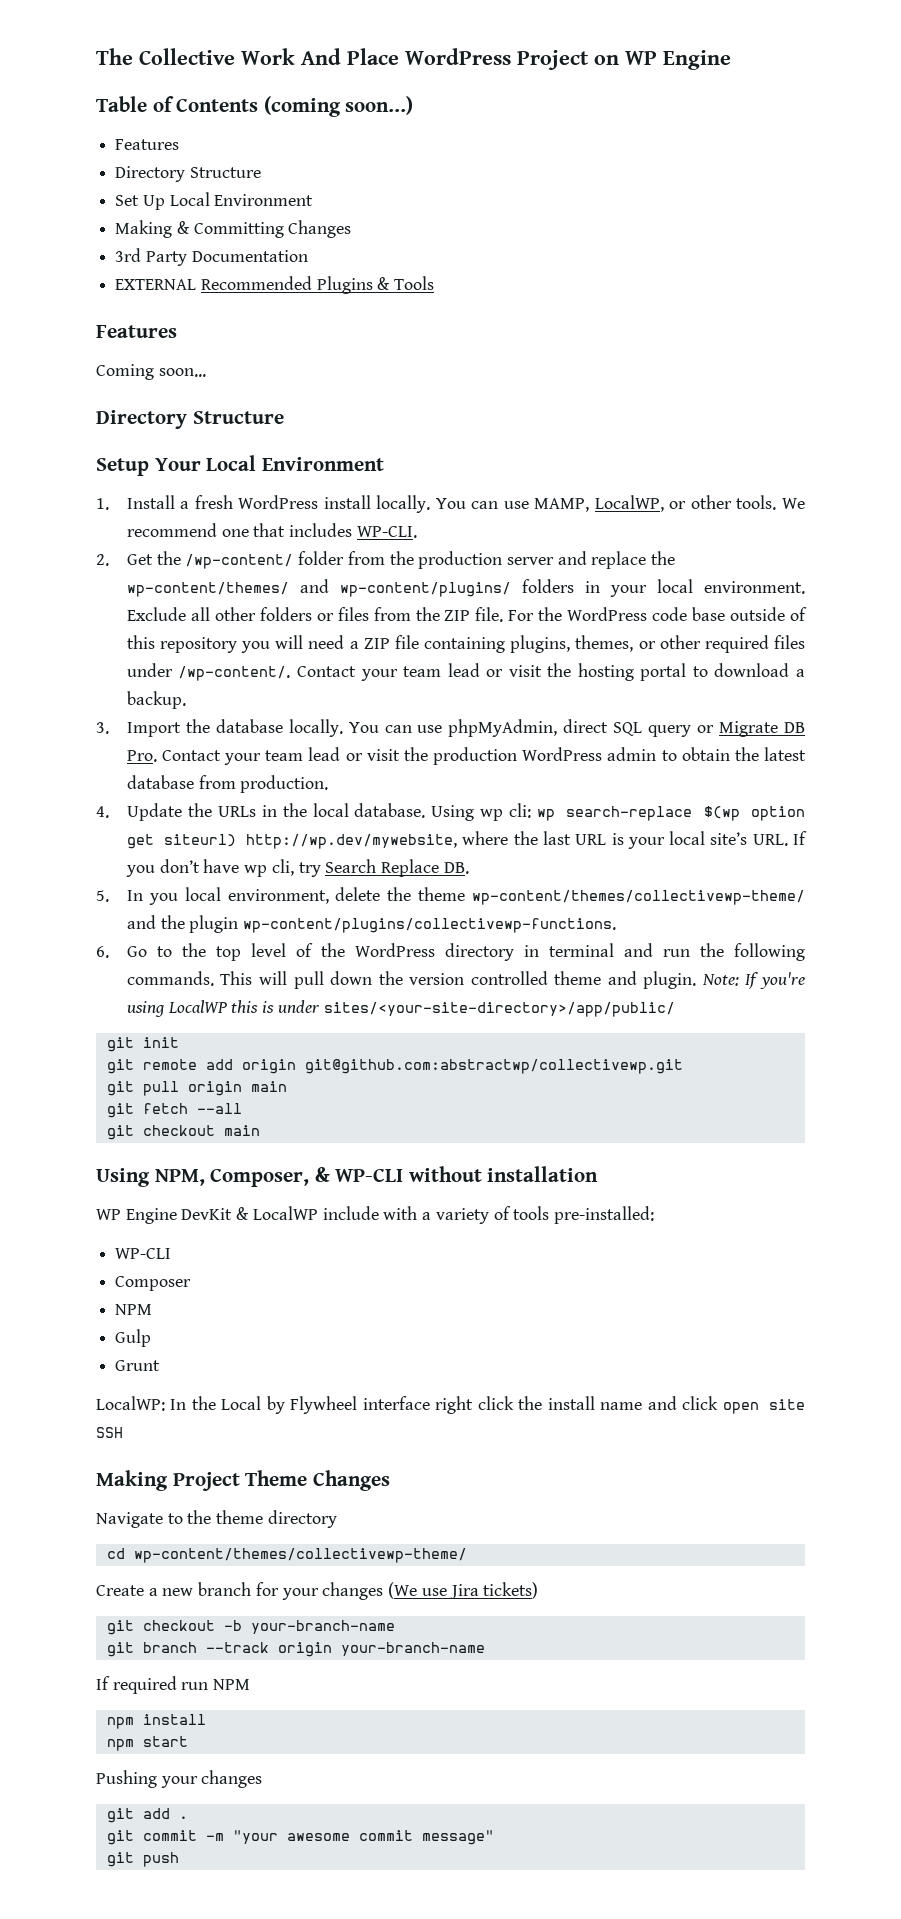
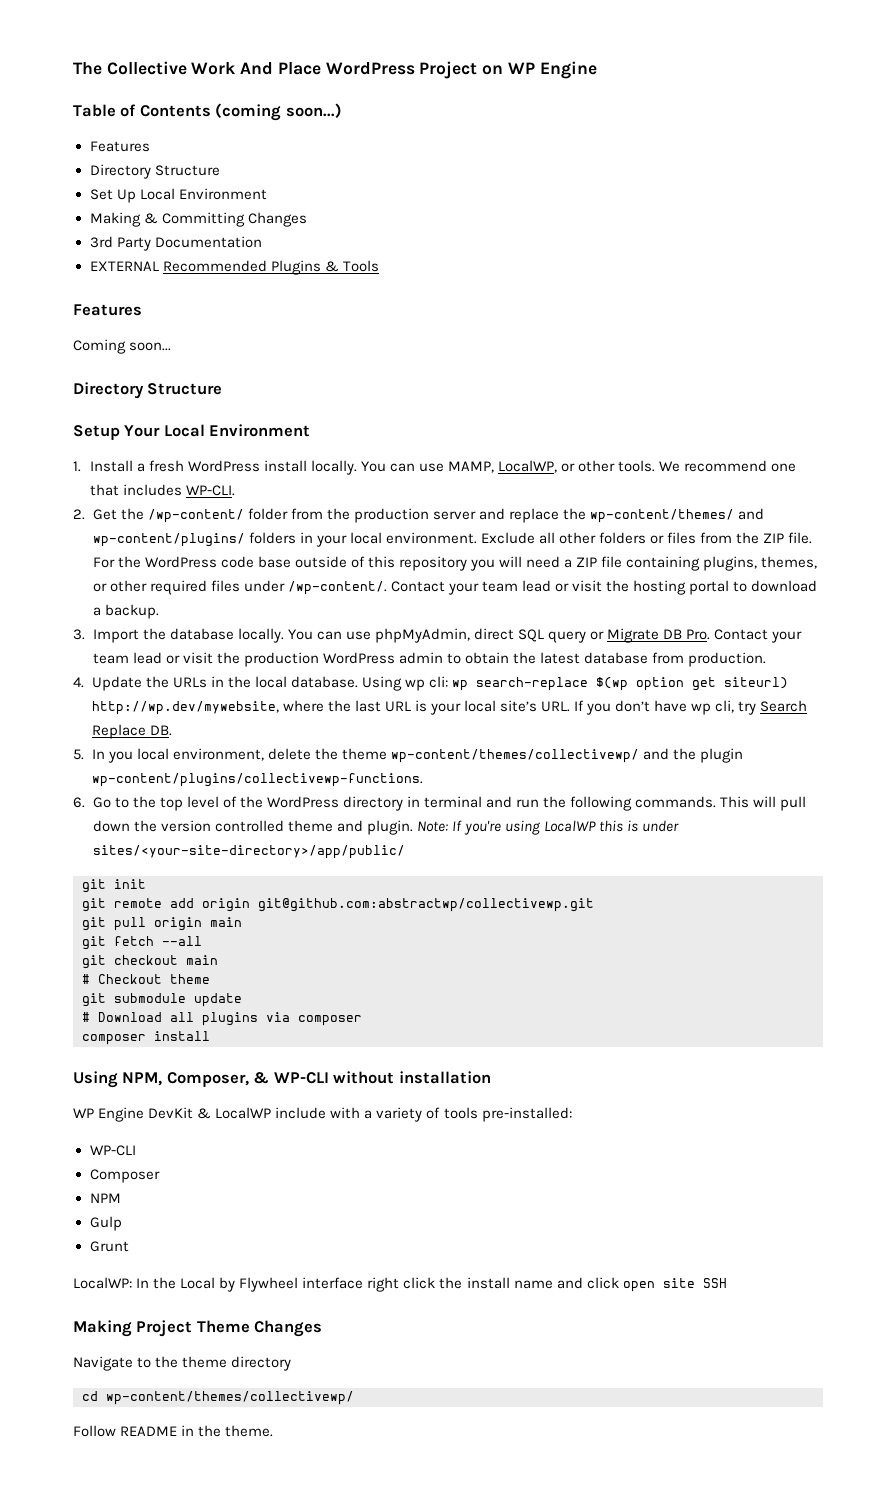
[472,890,805,905] wp-content/themes/collectivewp-theme/ -> [390,749,639,763] wp-content/themes/collectivewp/
(260, 1130) none -> [82,974,210,984] [82,993,242,1007] [82,1012,362,1026] [82,1031,210,1045] // # Checkout theme // git submodule update // # Download all plugins via composer // composer install
[133,1548,467,1563] [96,1582,539,1600] [106,1620,395,1635] [106,1642,485,1657] [96,1676,251,1694] [106,1714,206,1729] [106,1736,188,1751] [96,1770,263,1788] [106,1808,188,1823] [106,1830,494,1845] [106,1852,179,1867] wp-content/themes/collectivewp-theme/ // Create a new branch for your changes (We use Jira tickets) // git checkout -b your-branch-name // git branch --track origin your-branch-name // If required run NPM // npm install // npm start // Pushing your changes // git add . // git commit -m "your awesome commit message" // git push -> [106,1391,354,1405] [73,1425,274,1437] wp-content/themes/collectivewp/ // Follow README in the theme.

